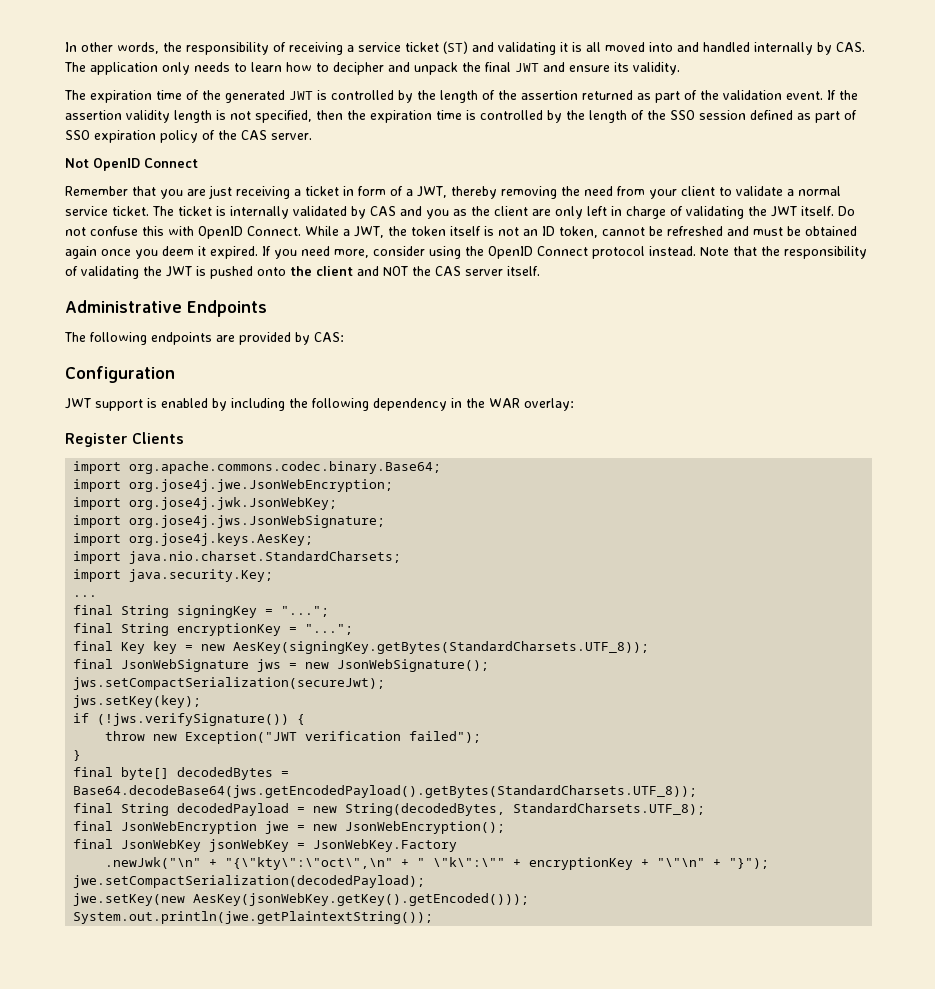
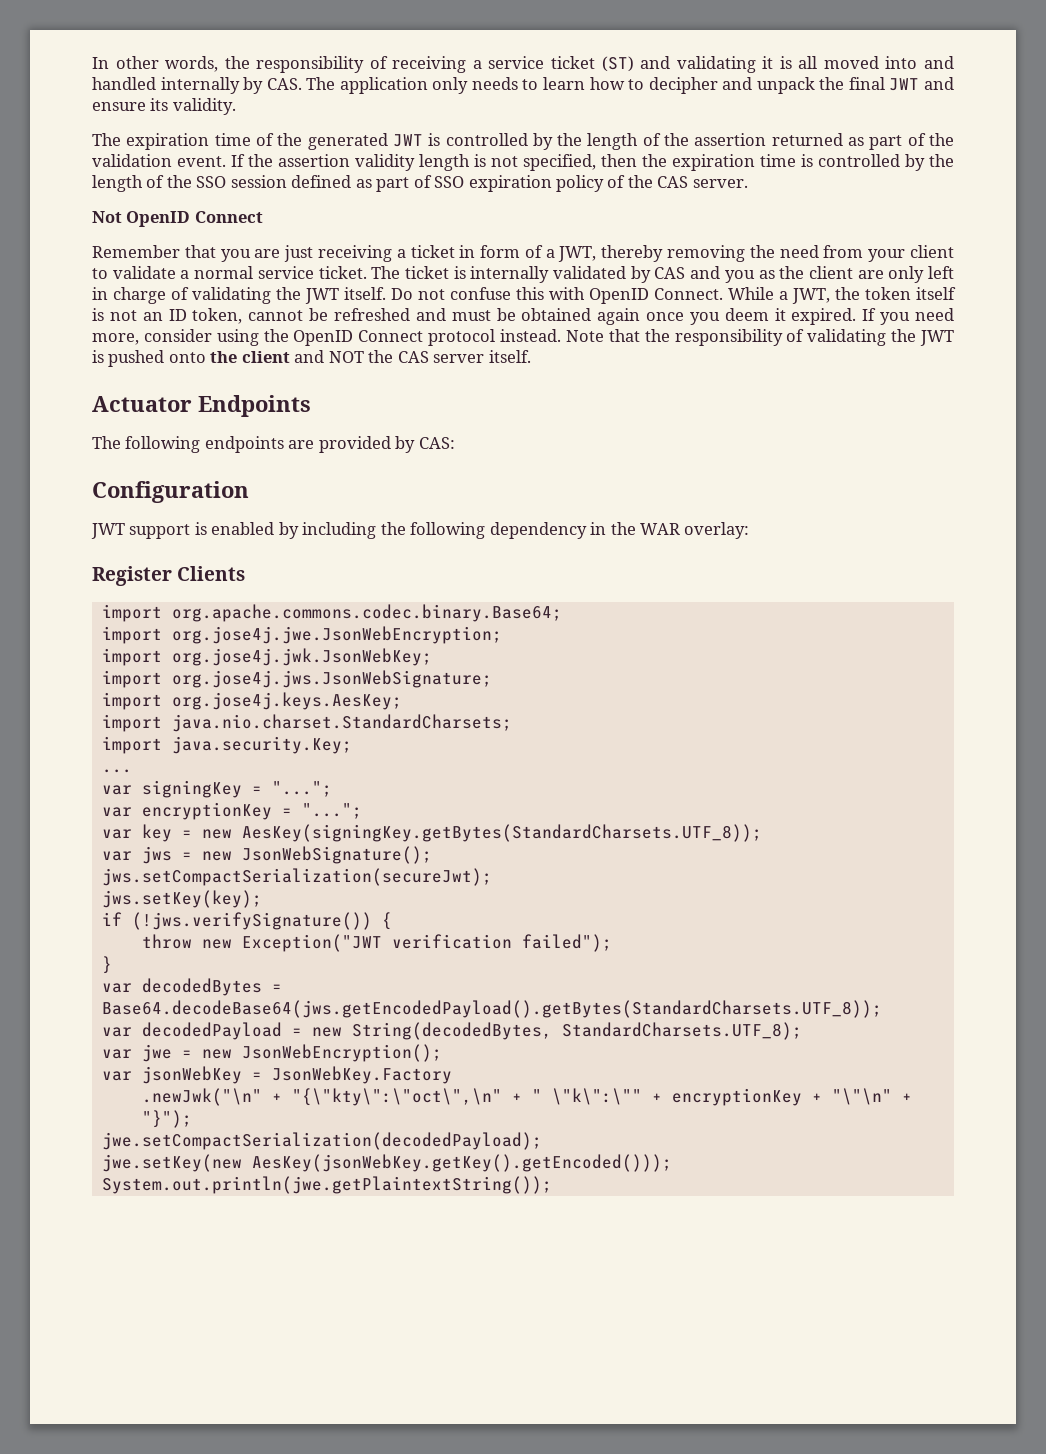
[65,300,182,313] Administrative -> [92,396,192,412] Actuator
[73,605,170,618] final String -> [101,785,132,795] var
[73,623,170,636] final String -> [101,807,132,817] var
[73,641,146,654] final Key -> [101,829,132,839] var
[73,659,250,672] final JsonWebSignature -> [101,851,132,861] var
[73,767,170,780] final byte[] -> [101,983,132,993] var
[73,803,170,816] final String -> [101,1027,132,1037] var
[73,821,258,834] final JsonWebEncryption -> [101,1049,132,1059] var
[73,839,202,852] final JsonWebKey -> [101,1071,132,1081] var

